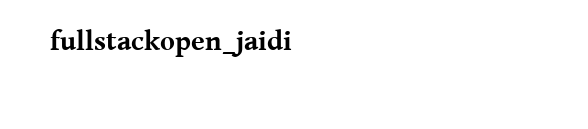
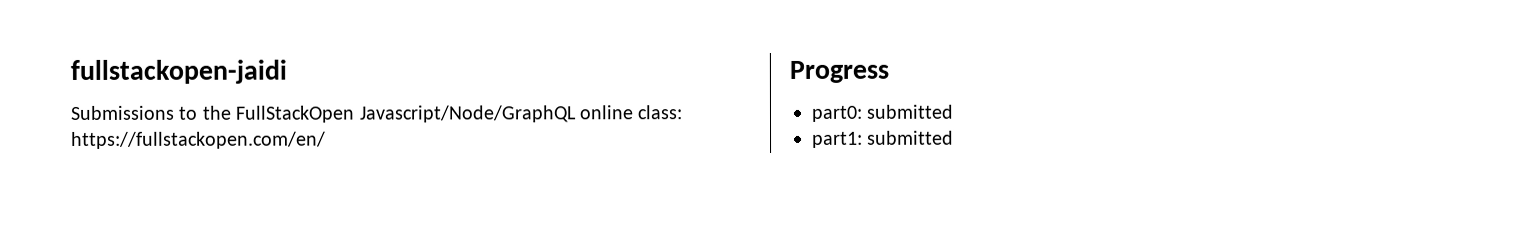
[50,29,292,57] fullstackopen_jaidi -> [70,59,287,84] [70,105,683,123] [71,131,326,149] [789,60,889,83] [811,104,954,122] [812,130,955,148] fullstackopen-jaidi // Submissions to the FullStackOpen Javascript/Node/GraphQL online class: https://fullstackopen.com/en/ // Progress // part0: submitted // part1: submitted

